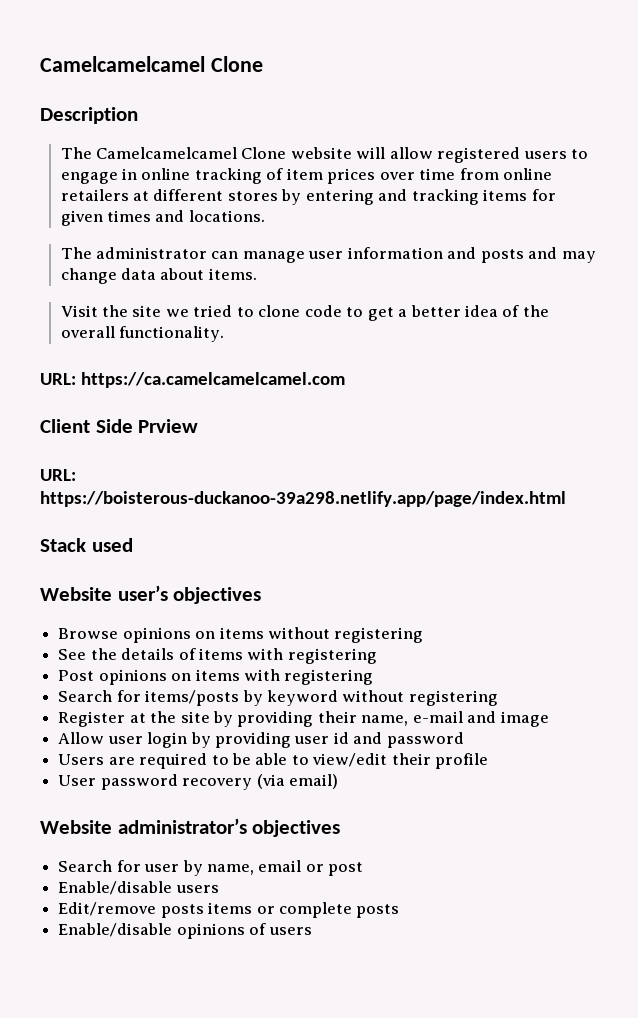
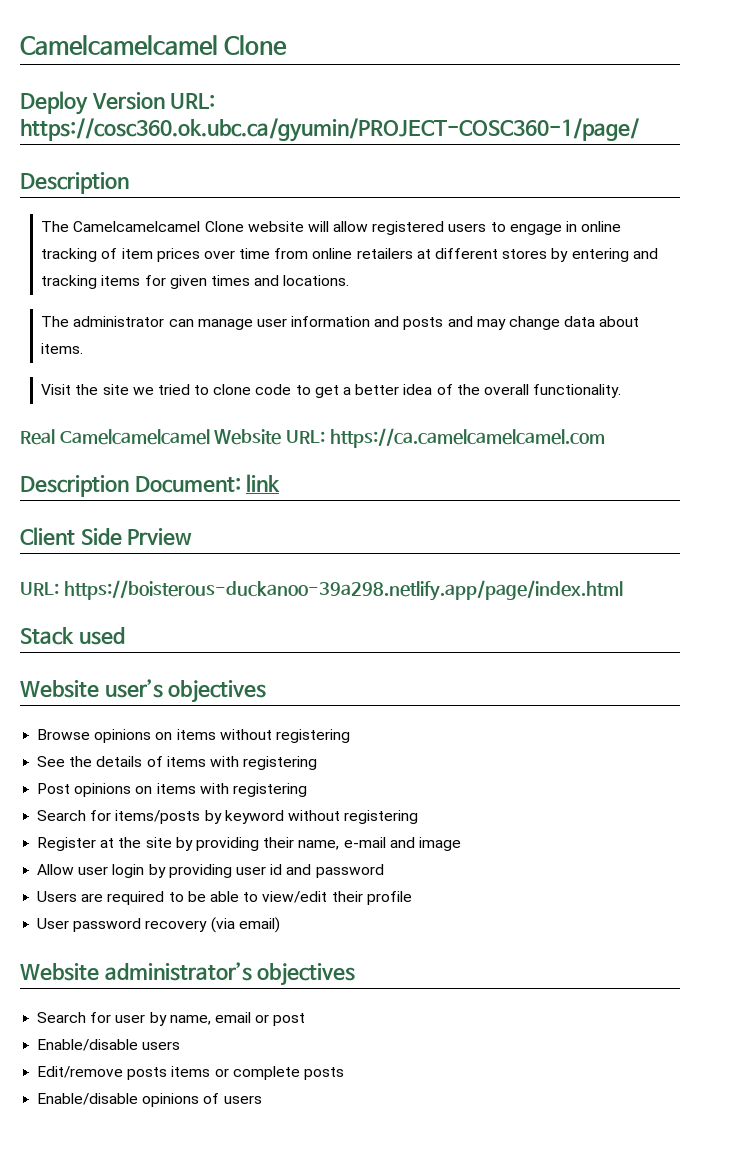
[40,56,263,72] Camelcamelcamel Clone -> [20,35,288,55] [20,91,216,115] [20,118,639,142] Camelcamelcamel Clone // Deploy Version URL: https://cosc360.ok.ubc.ca/gyumin/PROJECT-COSC360-1/page/
(225, 334) none -> [20,429,282,445] Real Camelcamelcamel Website
(346, 380) none -> [20,474,281,497] // Description Document: link

